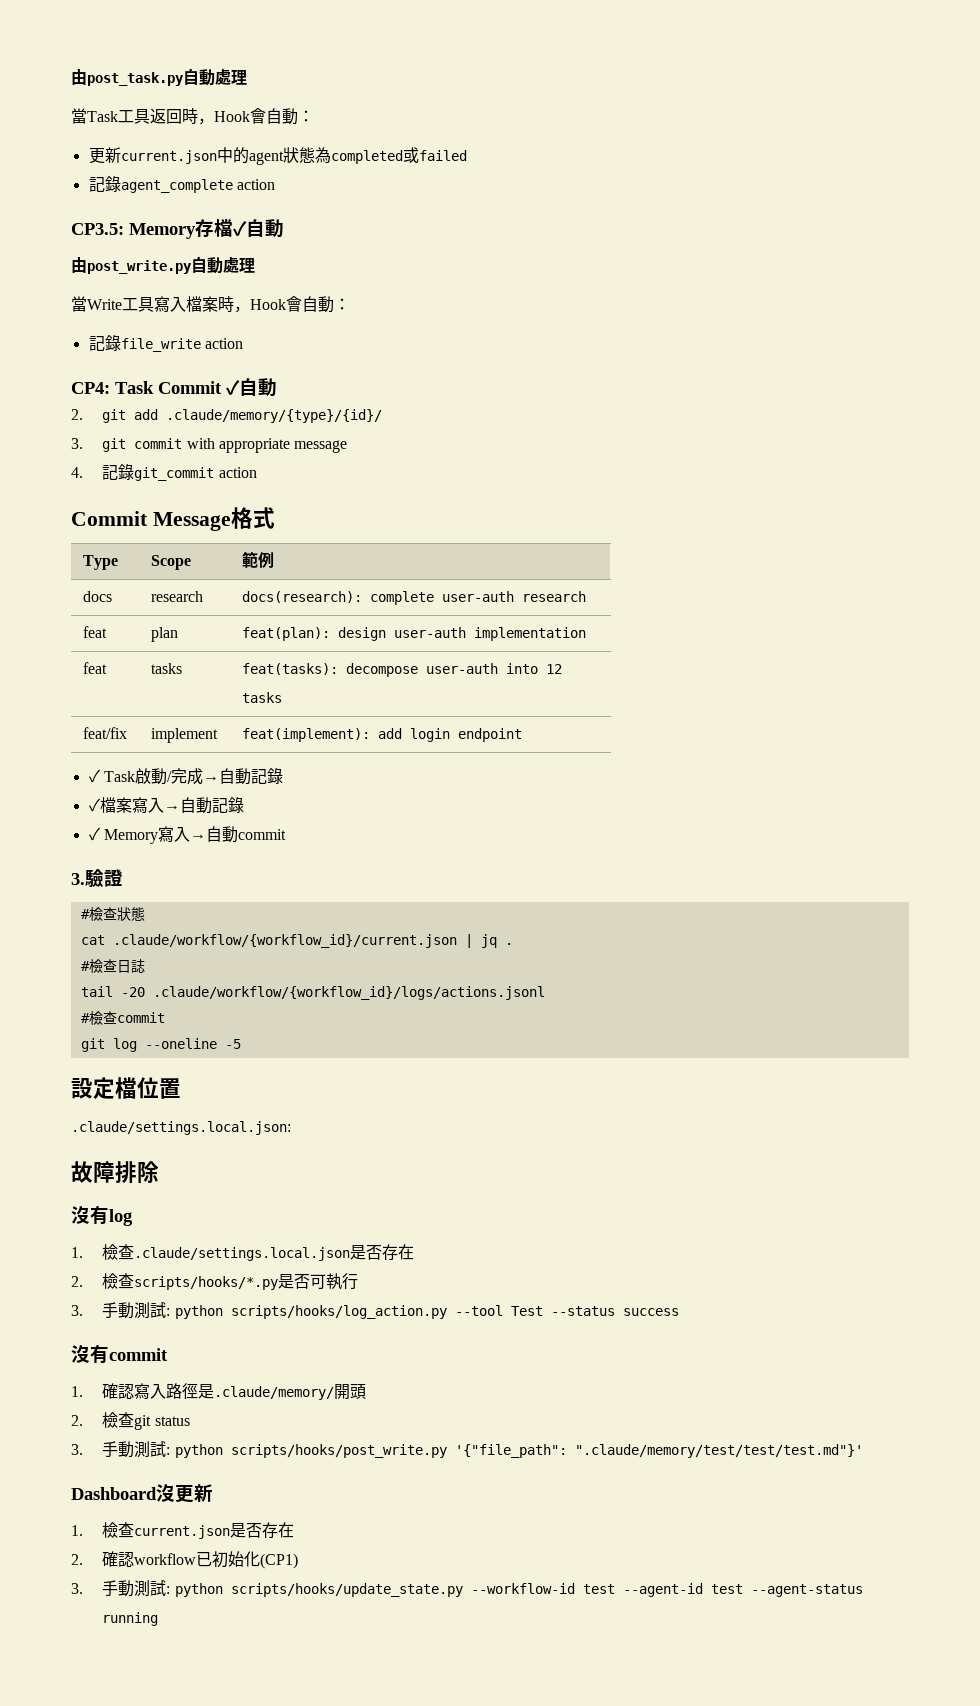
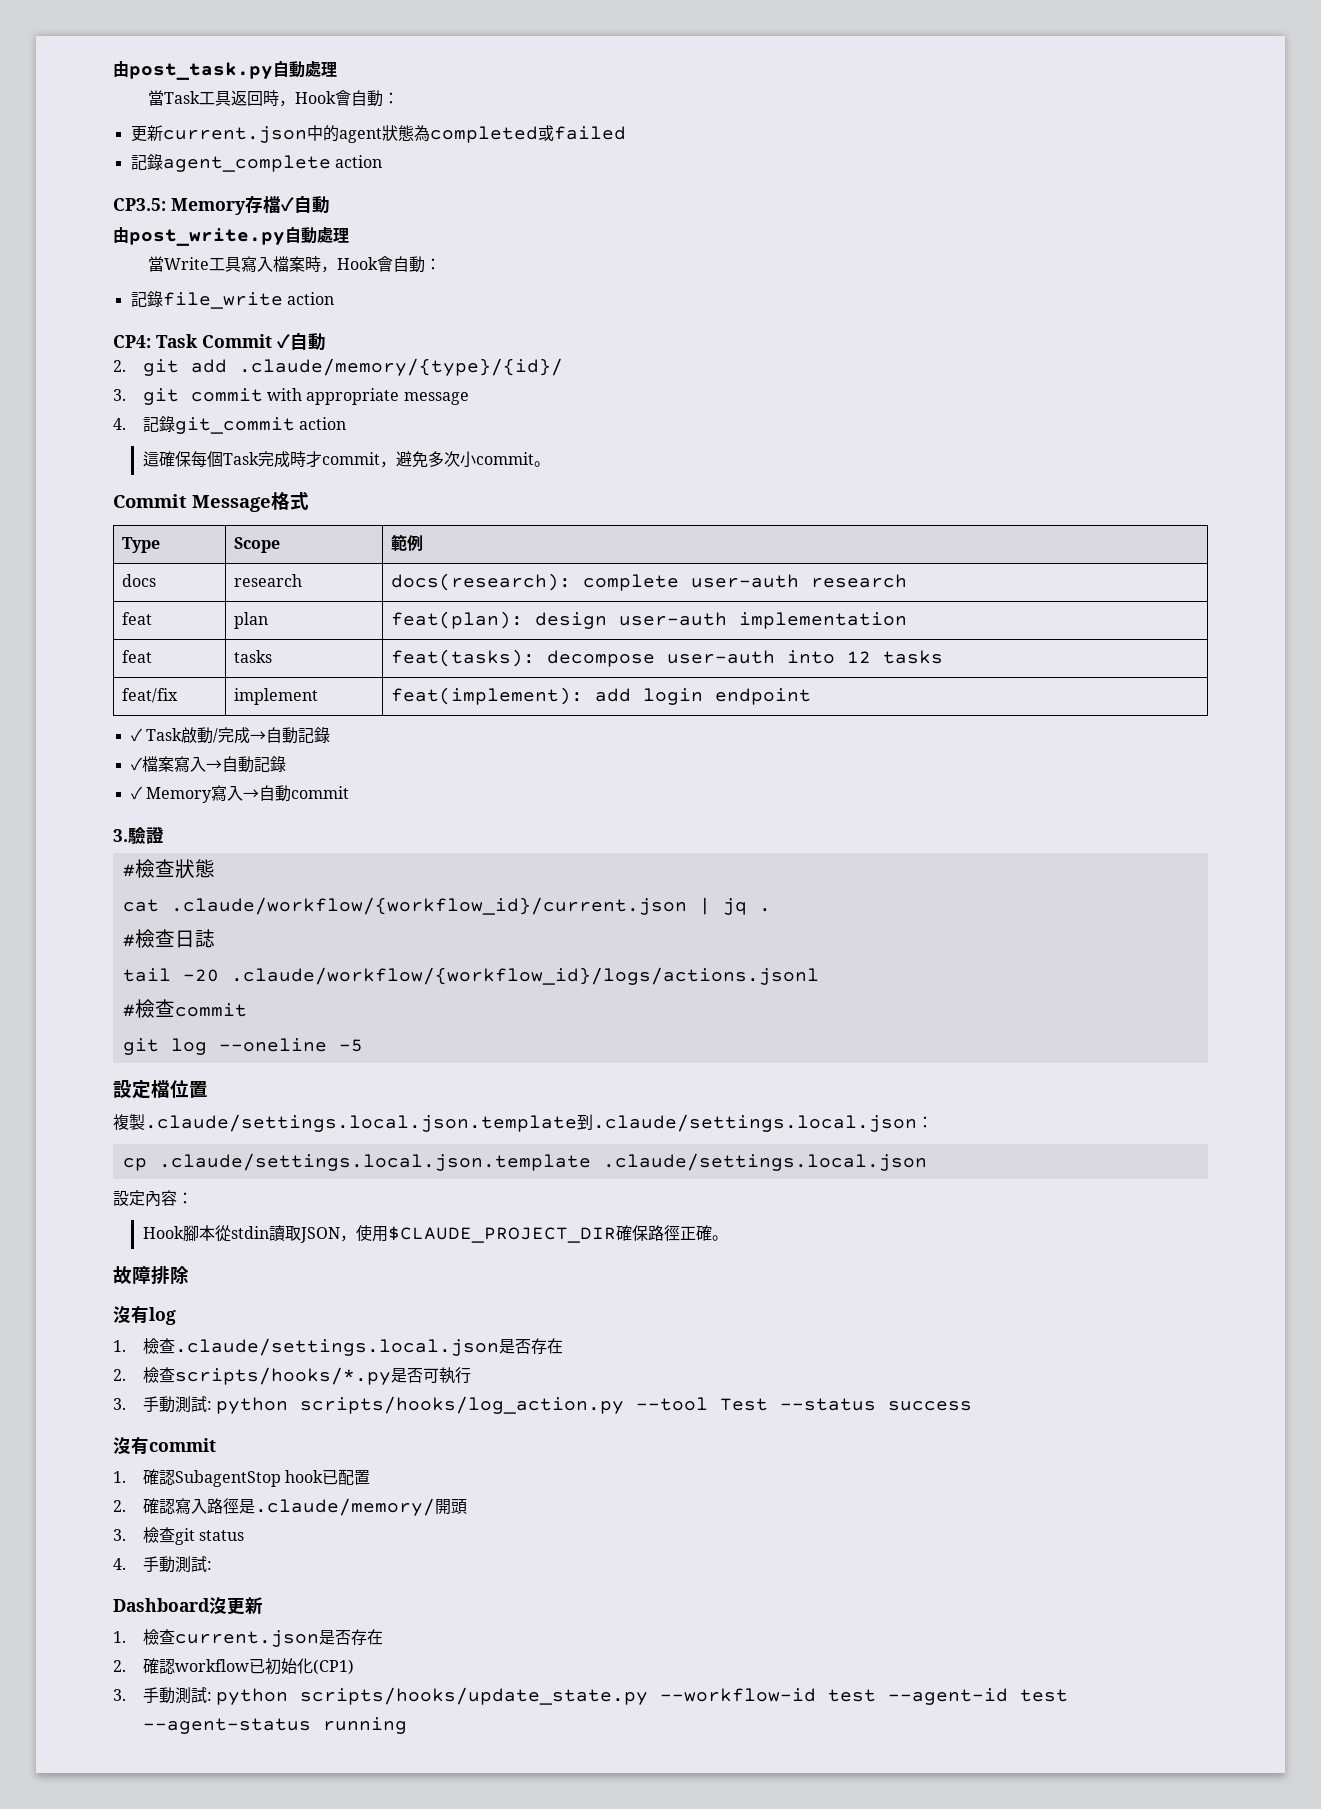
(257, 472) none -> [142,451,550,468] // 這確保每個Task完成時才commit，避免多次小commit。
[71,1121,291,1135] .claude/settings.local.json: -> [113,1114,933,1132] [122,1153,927,1171] [113,1190,193,1207] [142,1225,728,1243] 複製.claude/settings.local.json.template到.claude/settings.local.json： // cp .claude/settings.local.json.template .claude/settings.local.json // 設定內容： // Hook腳本從stdin讀取JSON，使用$CLAUDE_PROJECT_DIR確保路徑正確。
(135, 1391) none -> [174,1469,370,1487] [113,1498,175,1514] SubagentStop hook已配置 // 2.確認
[71,1415,83,1426] 2. -> [113,1529,126,1541] 3.
[71,1441,863,1458] 3.手動測試: python scripts/hooks/post_write.py '{"file_path": ".claude/memory/test/test/test.md"}' -> [113,1556,212,1573] 4.手動測試:

